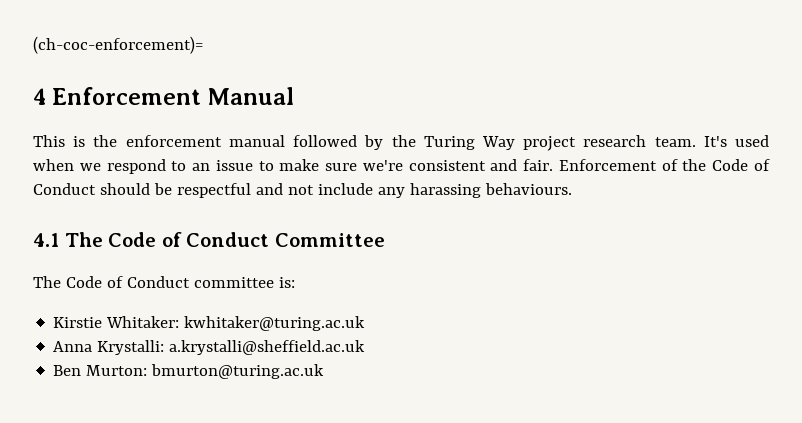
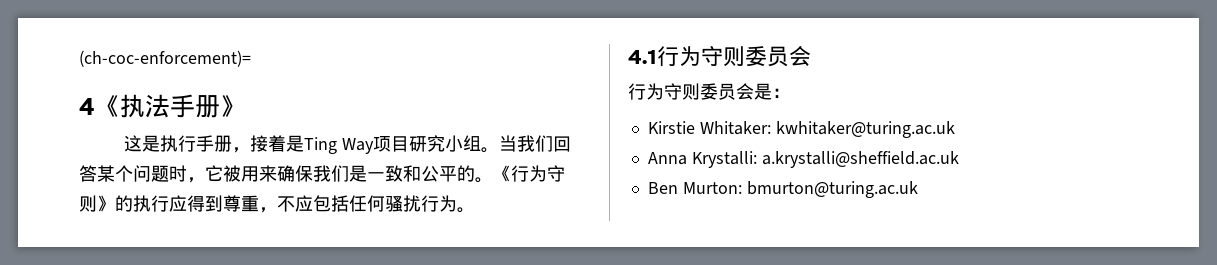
[52,87,294,105] [33,135,769,151] [33,159,770,174] [33,183,572,198] [33,232,385,247] [33,276,295,288] Enforcement Manual // This is the enforcement manual followed by the Turing Way project research team. It's used when we respond to an issue to make sure we're consistent and fair. Enforcement of the Code of Conduct should be respectful and not include any harassing behaviours. // 4.1 The Code of Conduct Committee // The Code of Conduct committee is: -> [95,94,245,118] [124,135,572,154] [79,165,565,183] [79,195,475,213] [628,46,811,67] [628,83,790,100] 《执法手册》 // 这是执行手册，接着是Ting Way项目研究小组。当我们回答某个问题时，它被用来确保我们是一致和公平的。《行为守则》的执行应得到尊重，不应包括任何骚扰行为。 // 4.1行为守则委员会 // 行为守则委员会是：

